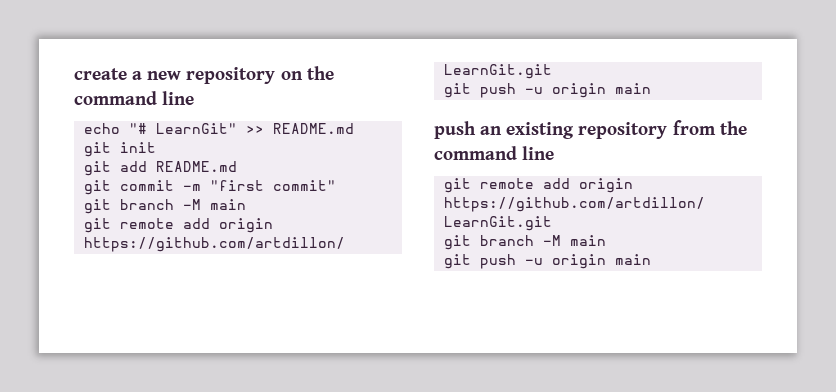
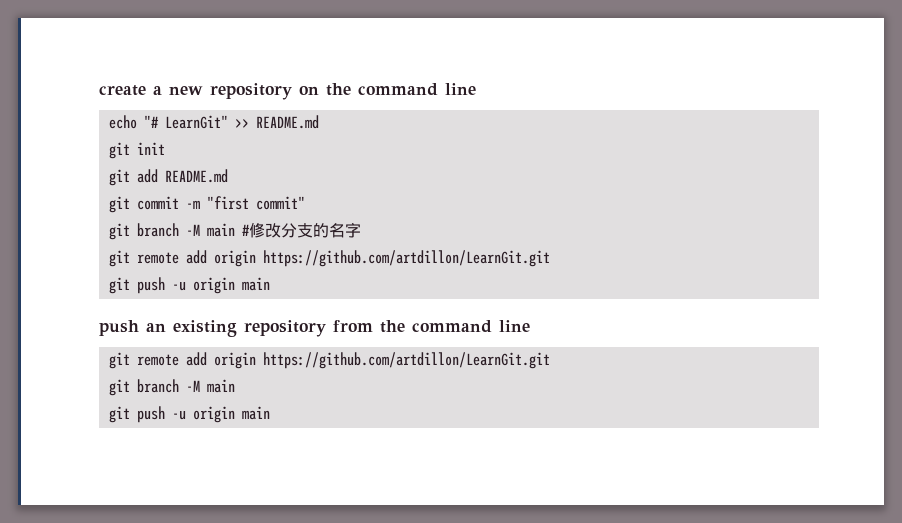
(247, 204) none -> [241,222,361,238] #修改分支的名字

